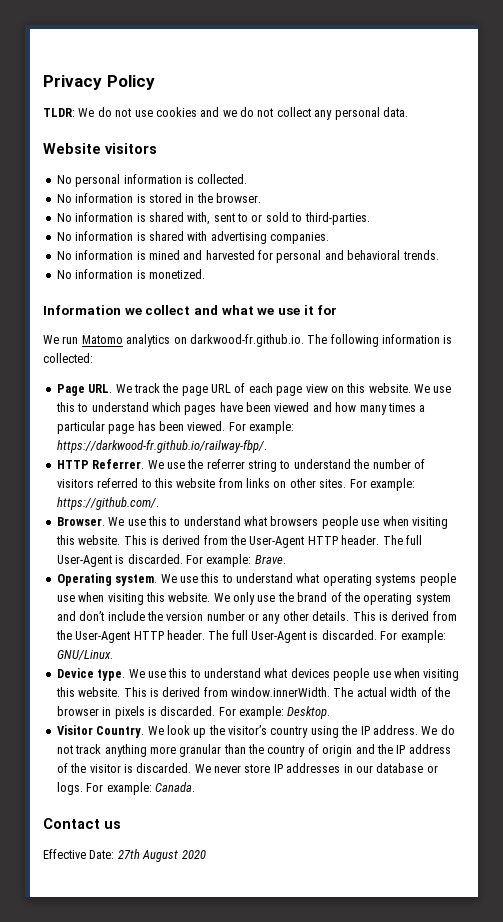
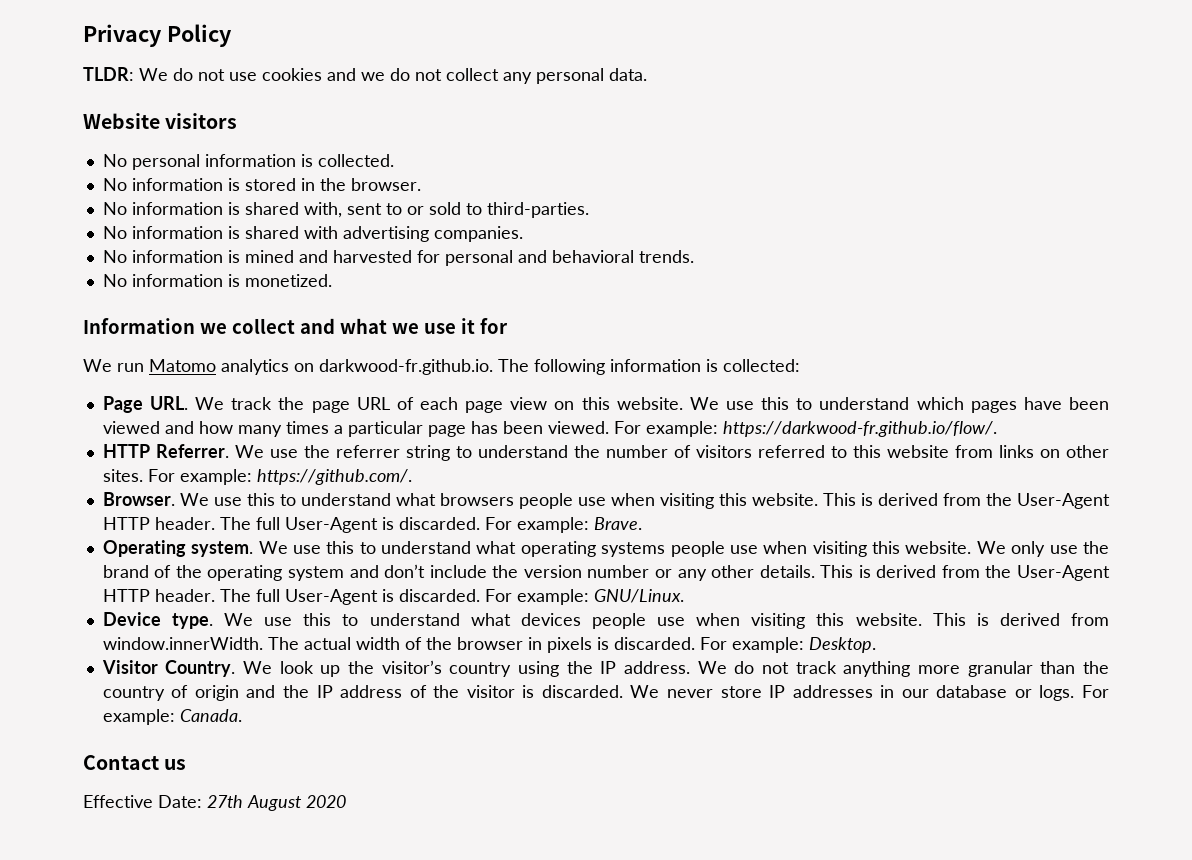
[56,440,267,453] https://darkwood-fr.github.io/railway-fbp/. -> [722,421,997,437] https://darkwood-fr.github.io/flow/.

